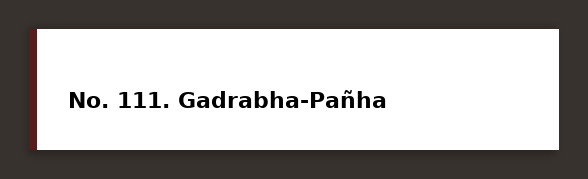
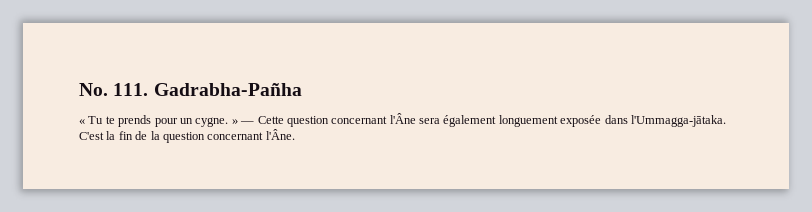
(387, 99) none -> [79,113,727,127] [79,129,295,143] // « Tu te prends pour un cygne. » — Cette question concernant l'Âne sera également longuement exposée dans l'Ummagga-jātaka. C'est la fin de la question concernant l'Âne.

